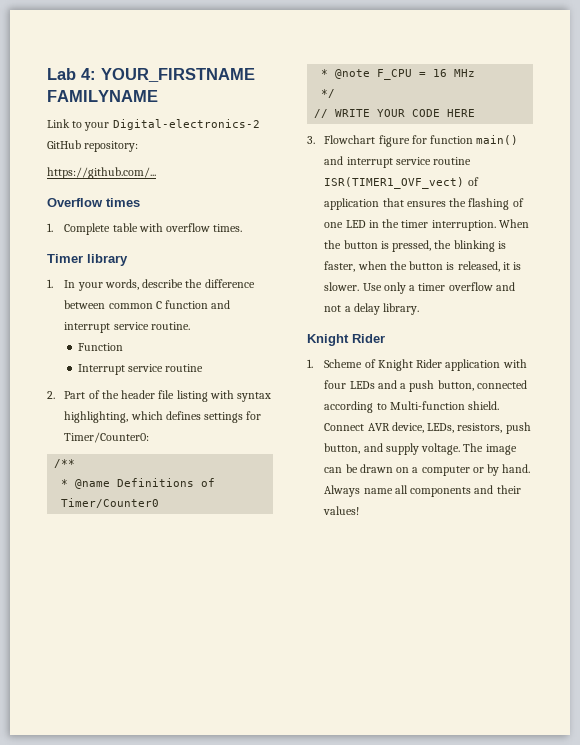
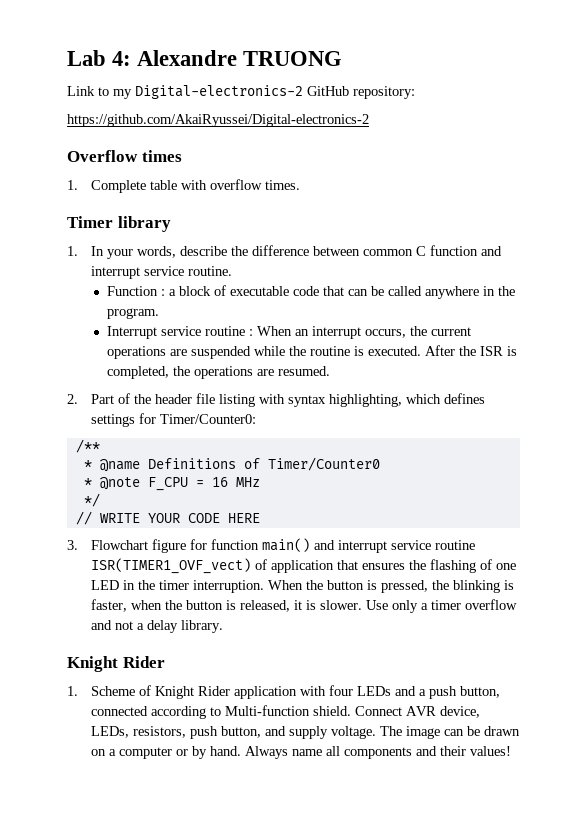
[101,68,255,82] [47,90,158,102] YOUR_FIRSTNAME FAMILYNAME -> [137,50,343,66] Alexandre TRUONG
[84,122,110,131] your -> [113,89,132,99] my
[47,167,156,179] https://github.com/... -> [67,114,369,127] https://github.com/AkaiRyussei/Digital-electronics-2
[77,364,204,375] // Interrupt service routine -> [161,285,516,299] [107,308,160,319] [107,326,472,339] [107,345,518,359] [107,366,331,379] : a block of executable code that can be called anywhere in the program. // Interrupt service routine : When an interrupt occurs, the current operations are suspended while the routine is executed. After the ISR is completed, the operations are resumed.

